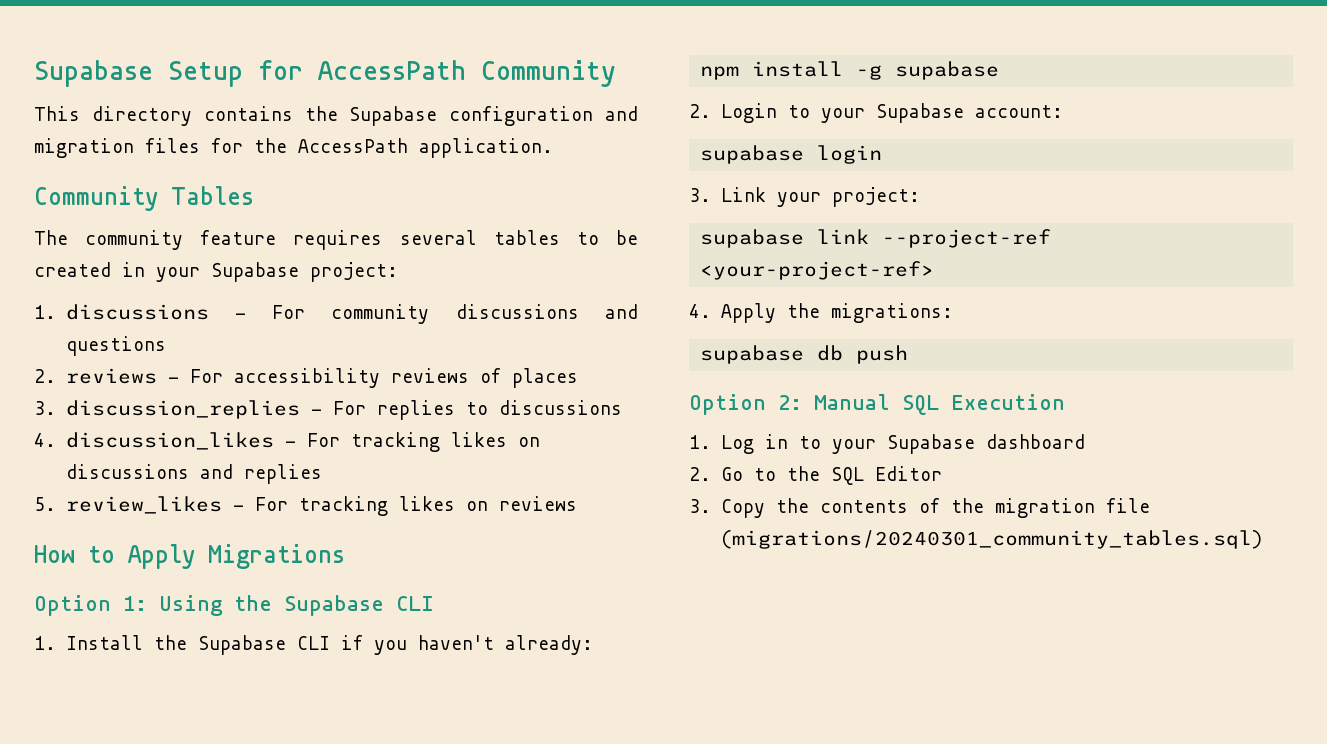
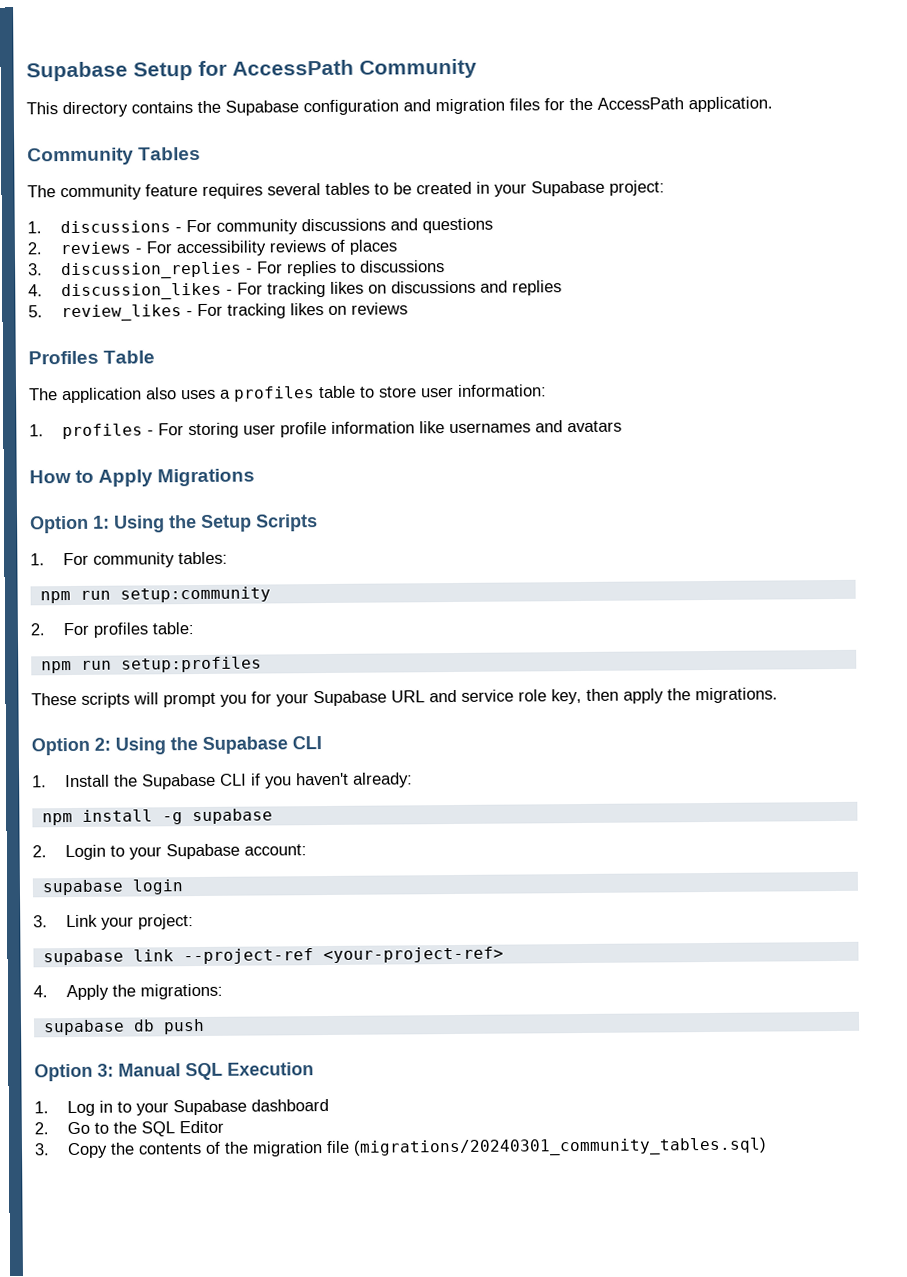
(577, 503) none -> [28,350,156,365] [29,384,547,404] [29,420,622,440] // Profiles Table // The application also uses a profiles table to store user information: // 1. profiles - For storing user profile information like usernames and avatars
(272, 603) none -> [201,514,318,532] [30,551,228,568] [39,586,271,604] [30,622,194,638] [40,656,262,674] [31,687,778,708] [31,737,198,756] Setup Scripts // 1. For community tables: // npm run setup:community // 2. For profiles table: // npm run setup:profiles // These scripts will prompt you for your Supabase URL and service role key, then apply the migrations. // Option 2: Using the
[778,395,802,410] 2: -> [97,1063,114,1077] 3:

